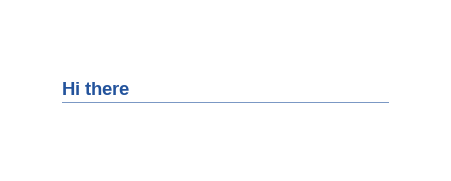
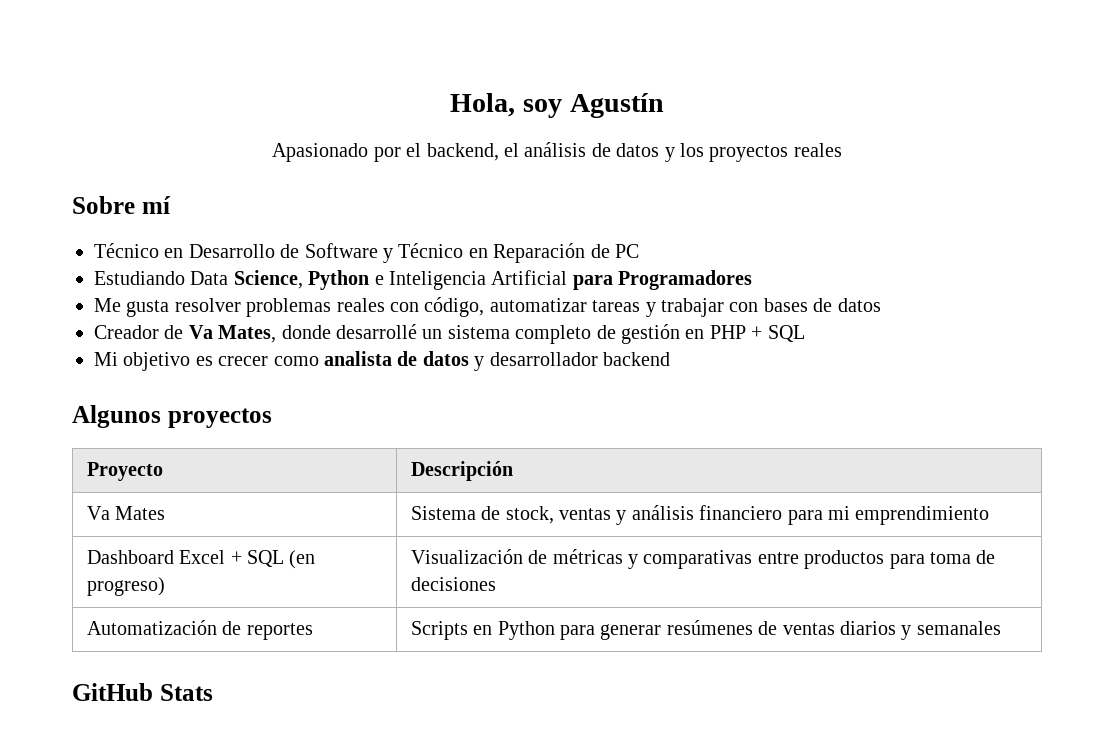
[62,82,129,95] Hi there -> [450,93,664,118] [272,142,842,162] [72,196,171,214] [94,243,639,263] [94,270,753,290] [94,297,881,317] [94,324,805,344] [94,351,670,371] [72,405,272,428] [86,462,163,481] [410,461,513,481] [86,506,166,520] [410,505,990,525] [86,550,316,569] [86,577,165,596] [410,549,996,569] [410,577,496,591] [86,620,313,640] [410,620,1001,640] [72,683,213,701] Hola, soy Agustín // Apasionado por el backend, el análisis de datos y los proyectos reales // Sobre mí // Técnico en Desarrollo de Software y Técnico en Reparación de PC // Estudiando Data Science, Python e Inteligencia Artificial para Programadores // Me gusta resolver problemas reales con código, automatizar tareas y trabajar con bases de datos // Creador de Va Mates, donde desarrollé un sistema completo de gestión en PHP + SQL // Mi objetivo es crecer como analista de datos y desarrollador backend // Algunos proyectos // Proyecto | Descripción // Va Mates | Sistema de stock, ventas y análisis financiero para mi emprendimiento // Dashboard Excel + SQL (en progreso) | Visualización de métricas y comparativas entre productos para toma de decisiones // Automatización de reportes | Scripts en Python para generar resúmenes de ventas diarios y semanales // GitHub Stats

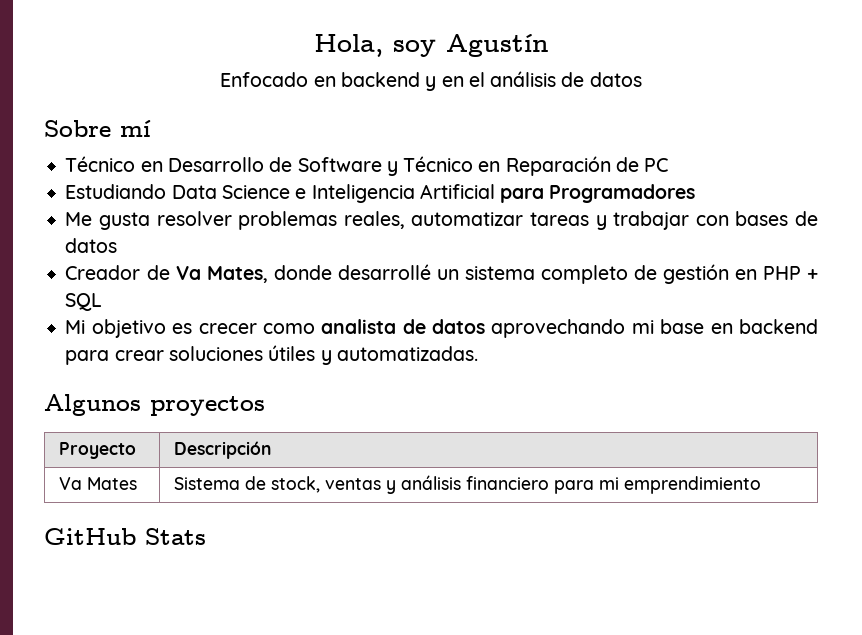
[272,143,499,162] Apasionado por el backend, -> [220,72,464,91] Enfocado en backend y en
[664,143,842,162] y los proyectos reales -> (642, 79) none
[233,270,370,290] Science, Python -> [221,185,290,199] Science
[336,297,485,317] reales con código, -> [343,211,405,229] reales,
[474,352,670,371] y desarrollador backend -> [491,319,819,338] [65,345,478,365] aprovechando mi base en backend para crear soluciones útiles y automatizadas.
[86,550,316,569] [86,577,165,596] [410,549,996,569] [410,577,496,591] [86,620,313,640] [410,620,1001,640] // Dashboard Excel + SQL (en progreso) | Visualización de métricas y comparativas entre productos para toma de decisiones // Automatización de reportes | Scripts en Python para generar resúmenes de ventas diarios y semanales -> (762, 485) none

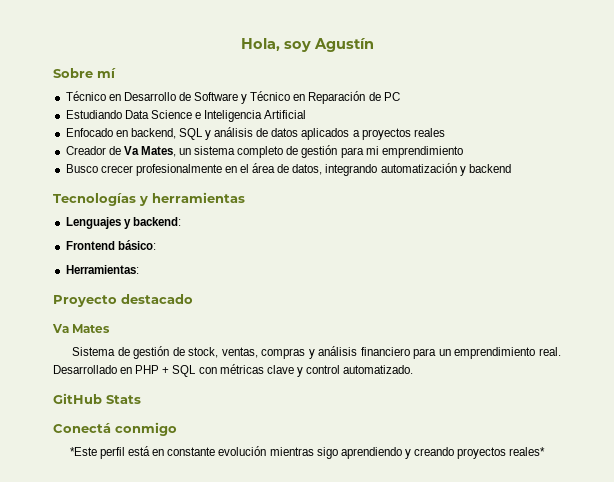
[220,71,642,91] // Enfocado en backend y en el análisis de datos -> (374, 45) none
[500,184,696,203] [65,211,819,230] [65,238,118,253] para Programadores // Me gusta resolver problemas reales, automatizar tareas y trabajar con bases de datos -> [65,127,445,140] // Enfocado en backend, SQL y análisis de datos aplicados a proyectos reales
[273,264,431,280] donde desarrollé -> (176, 151) none
[734,266,818,280] [65,293,103,311] [65,319,819,338] [65,345,478,365] [44,394,265,416] [59,442,137,459] [174,441,272,459] [59,477,138,490] [174,475,762,494] [44,528,206,545] en PHP + SQL // Mi objetivo es crecer como analista de datos aprovechando mi base en backend para crear soluciones útiles y automatizadas. // Algunos proyectos // Proyecto | Descripción // Va Mates | Sistema de stock, ventas y análisis financiero para mi emprendimiento // GitHub Stats -> [340,146,463,158] [65,163,511,176] [53,192,245,206] [65,217,181,229] [65,240,156,250] [65,265,139,274] [53,294,193,307] [52,324,111,333] [72,346,561,359] [53,364,414,377] [53,393,141,404] [53,422,177,436] [69,446,546,459] para mi emprendimiento // Busco crecer profesionalmente en el área de datos, integrando automatización y backend // Tecnologías y herramientas // Lenguajes y backend: // Frontend básico: // Herramientas: // Proyecto destacado // Va Mates // Sistema de gestión de stock, ventas, compras y análisis financiero para un emprendimiento real. Desarrollado en PHP + SQL con métricas clave y control automatizado. // GitHub Stats // Conectá conmigo // *Este perfil está en constante evolución mientras sigo aprendiendo y creando proyectos reales*

